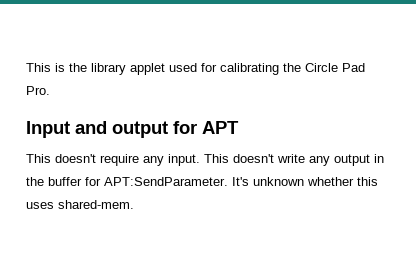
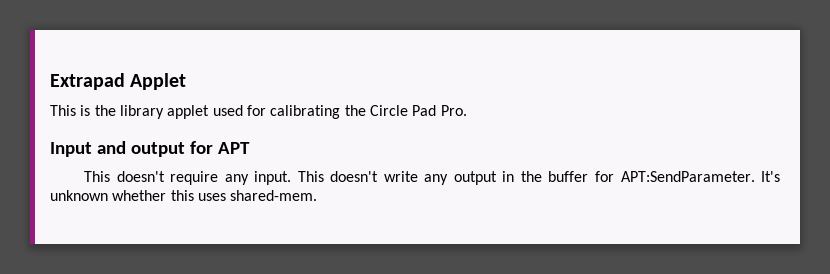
(26, 67) none -> [50,73,187,90] Extrapad Applet //

